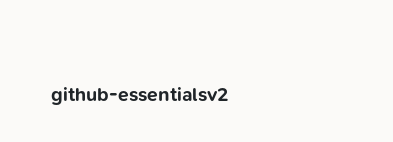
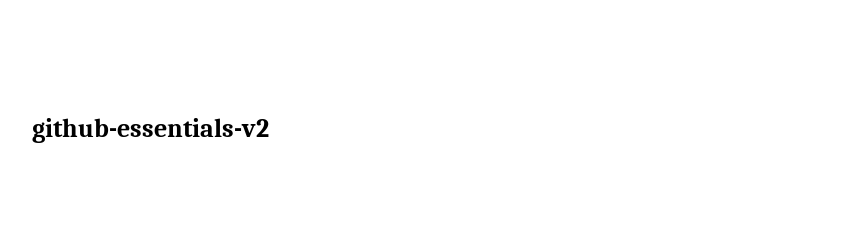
[51,87,228,105] github-essentialsv2 -> [32,118,269,143] github-essentials-v2

